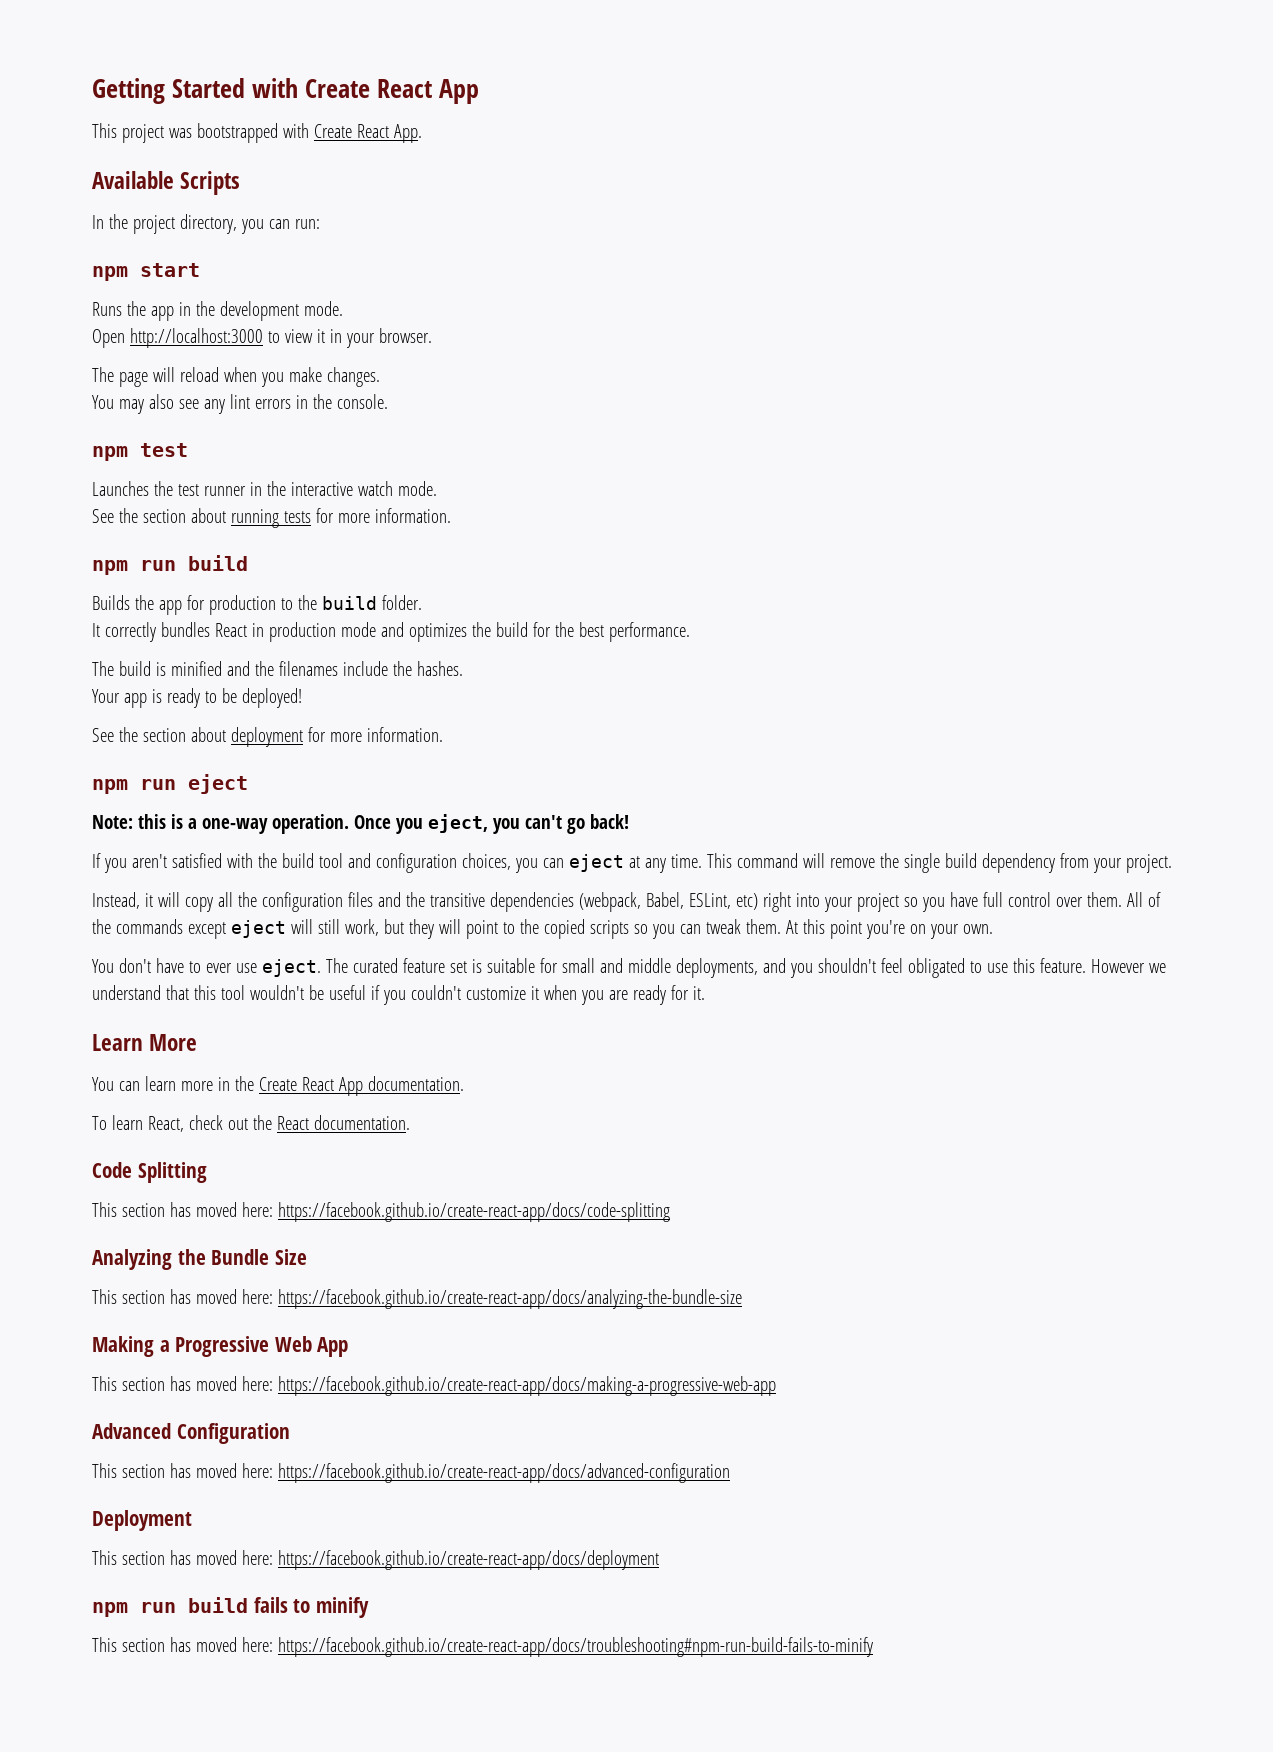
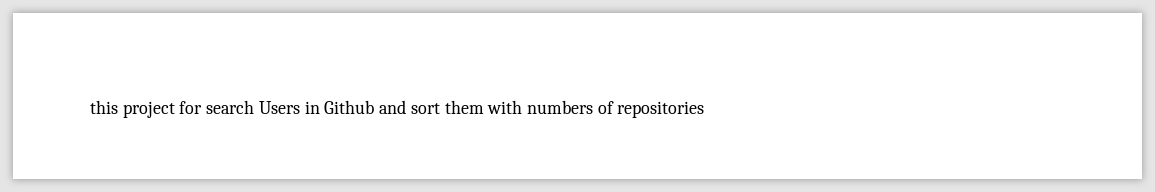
[92,78,480,104] [92,123,422,143] [92,171,241,195] [92,214,320,234] [92,263,200,281] [92,301,343,321] [92,328,432,348] [92,367,380,387] [92,394,388,414] [92,443,188,461] [92,481,437,496] [92,508,451,528] [92,555,248,575] [92,595,422,615] [92,622,690,642] [92,661,463,676] [92,688,302,708] [92,727,443,747] [92,774,248,794] [92,814,629,834] [92,853,1172,873] [92,892,1161,912] [92,919,993,939] [92,958,1166,978] [92,985,705,1005] [92,1034,198,1051] [92,1076,464,1096] [92,1115,410,1132] [92,1162,207,1183] [92,1202,670,1222] [92,1249,307,1270] [92,1289,742,1309] [92,1336,349,1357] [92,1376,776,1396] [92,1423,290,1444] [92,1463,730,1483] [92,1510,192,1531] [92,1550,659,1570] [92,1597,369,1618] [92,1637,873,1657] Getting Started with Create React App // This project was bootstrapped with Create React App. // Available Scripts // In the project directory, you can run: // npm start // Runs the app in the development mode. // Open http://localhost:3000 to view it in your browser. // The page will reload when you make changes. // You may also see any lint errors in the console. // npm test // Launches the test runner in the interactive watch mode. // See the section about running tests for more information. // npm run build // Builds the app for production to the build folder. // It correctly bundles React in production mode and optimizes the build for the best performance. // The build is minified and the filenames include the hashes. // Your app is ready to be deployed! // See the section about deployment for more information. // npm run eject // Note: this is a one-way operation. Once you eject, you can't go back! // If you aren't satisfied with the build tool and configuration choices, you can eject at any time. This command will remove the single build dependency from your project. // Instead, it will copy all the configuration files and the transitive dependencies (webpack, Babel, ESLint, etc) right into your project so you have full control over them. All of the commands except eject will still work, but they will point to the copied scripts so you can tweak them. At this point you're on your own. // You don't have to ever use eject. The curated feature set is suitable for small and middle deployments, and you shouldn't feel obligated to use this feature. However we understand that this tool wouldn't be useful if you couldn't customize it when you are ready for it. // Learn More // You can learn more in the Create React App documentation. // To learn React, check out the React documentation. // Code Splitting // This section has moved here: https://facebook.github.io/create-react-app/docs/code-splitting // Analyzing the Bundle Size // This section has moved here: https://facebook.github.io/create-react-app/docs/analyzing-the-bundle-size // Making a Progressive Web App // This section has moved here: https://facebook.github.io/create-react-app/docs/making-a-progressive-web-app // Advanced Configuration // This section has moved here: https://facebook.github.io/create-react-app/docs/advanced-configuration // Deployment // This section has moved here: https://facebook.github.io/create-react-app/docs/deployment // npm run build fails to minify // This section has moved here: https://facebook.github.io/create-react-app/docs/troubleshooting#npm-run-build-fails-to-minify -> [90,100,705,118] this project for search Users in Github and sort them with numbers of repositories

